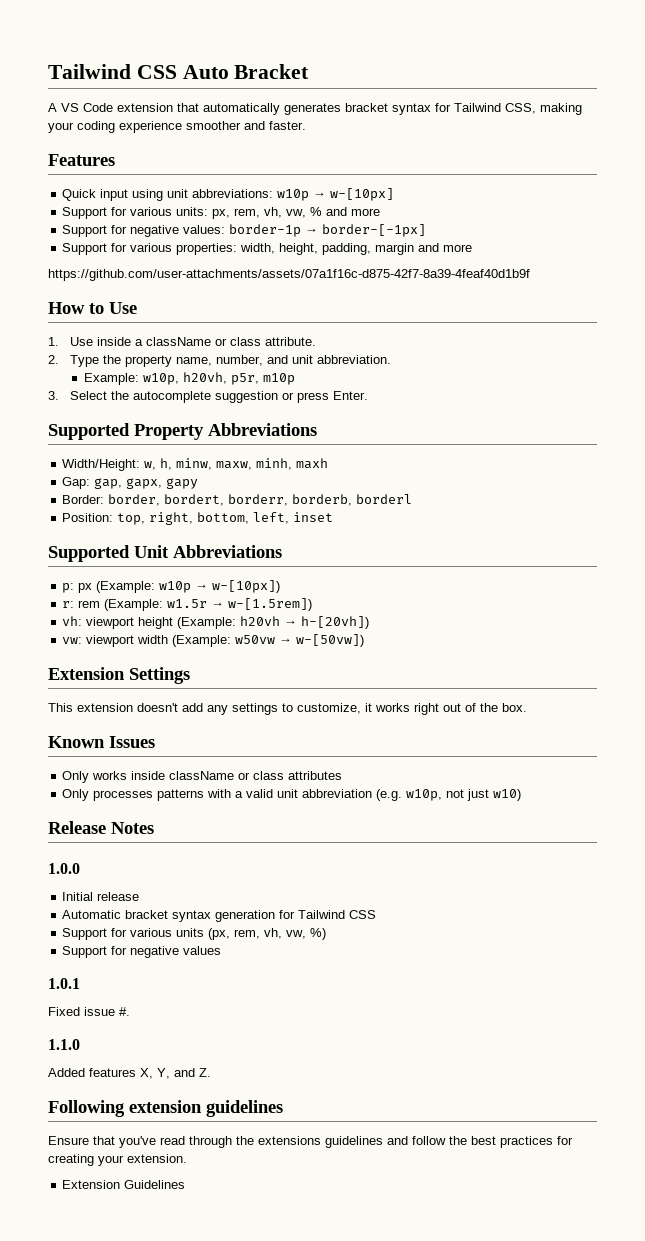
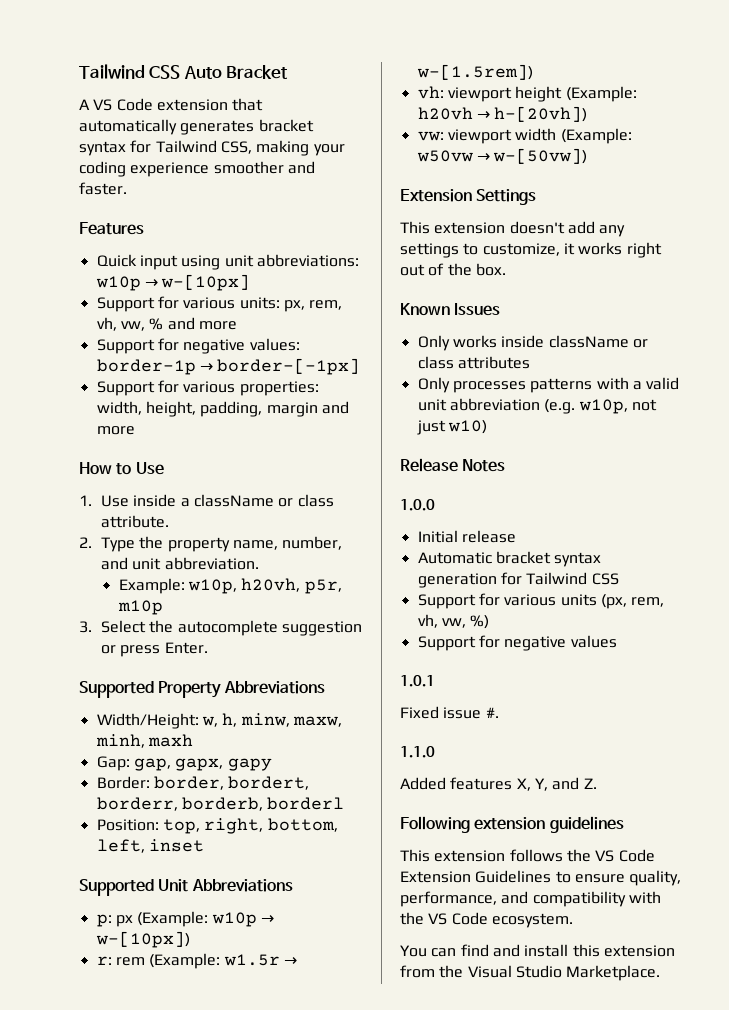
[48,269,530,281] // https://github.com/user-attachments/assets/07a1f16c-d875-42f7-8a39-4feaf40d1b9f -> (135, 430) none
[48,1136,573,1148] [48,1154,187,1166] [62,1180,186,1189] Ensure that you've read through the extensions guidelines and follow the best practices for creating your extension. // Extension Guidelines -> [400,849,655,862] [400,870,682,886] [400,891,661,907] [400,912,573,928] [400,944,675,957] [400,965,661,981] This extension follows the VS Code Extension Guidelines to ensure quality, performance, and compatibility with the VS Code ecosystem. // You can find and install this extension from the Visual Studio Marketplace.

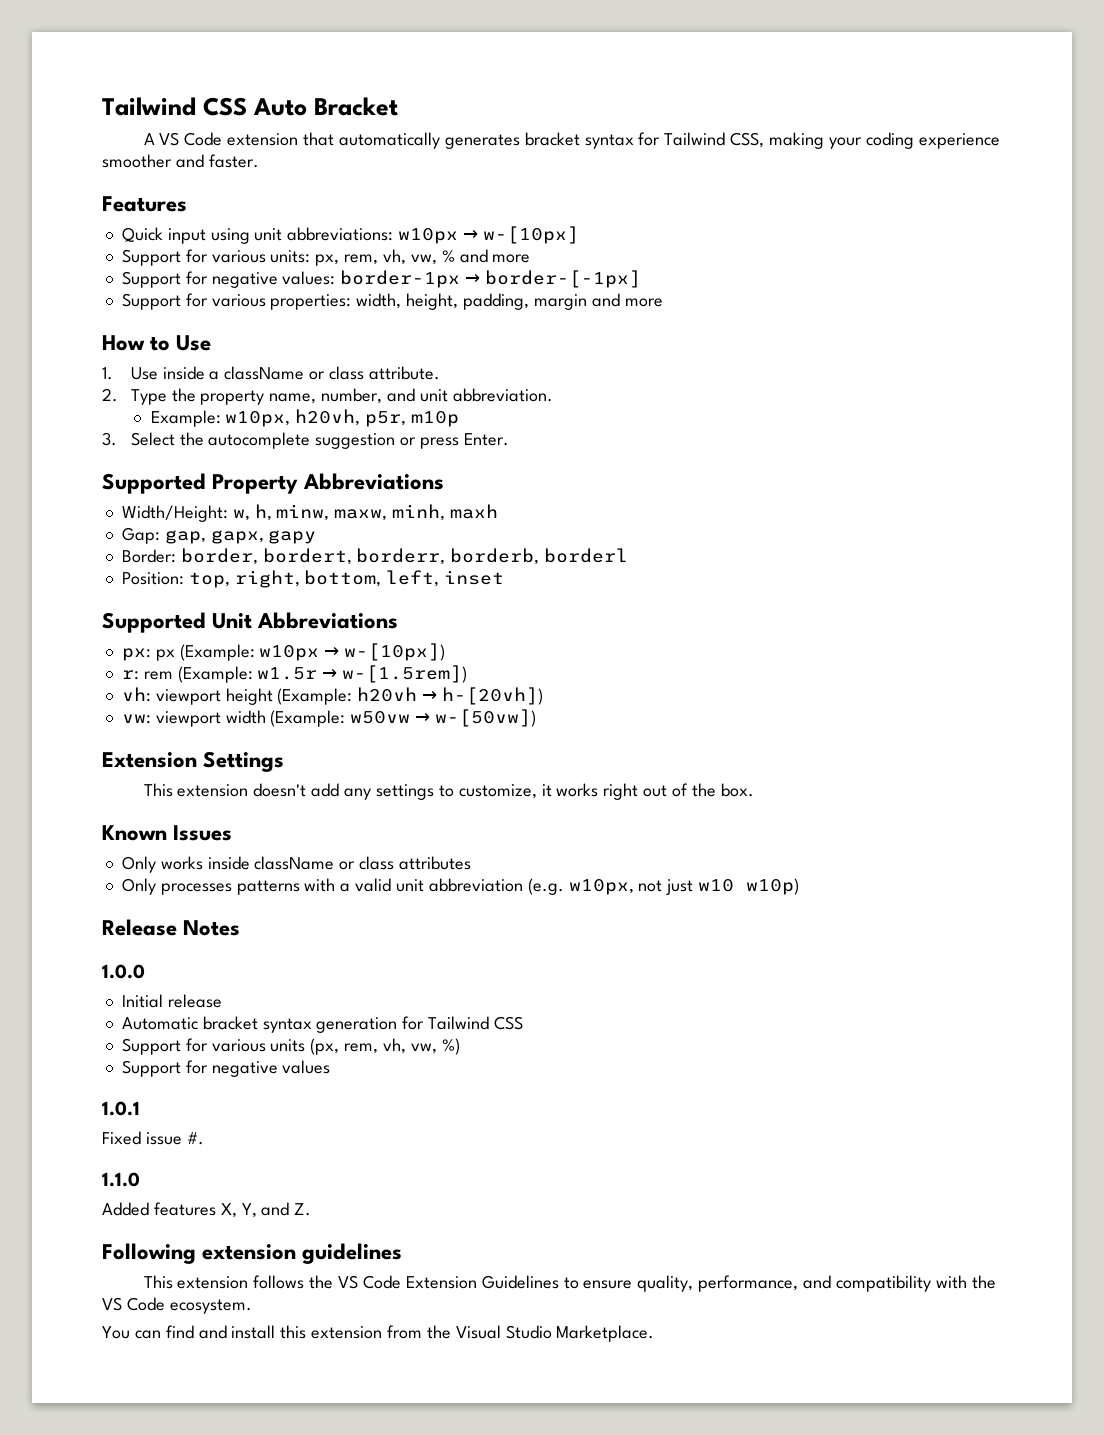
[95,276,141,291] w10p -> [398,228,459,244] w10px
[96,359,196,375] border-1p -> [340,270,461,288] border-1px
[187,579,237,594] w10p, -> [225,411,291,427] w10px,
[96,914,112,927] p: -> [121,648,151,661] px:
[211,912,257,927] w10p -> [259,645,320,661] w10px
[578,399,628,414] w10p, -> [568,879,634,895] w10px,
[447,420,487,434] w10) -> [698,878,800,895] w10 w10p)

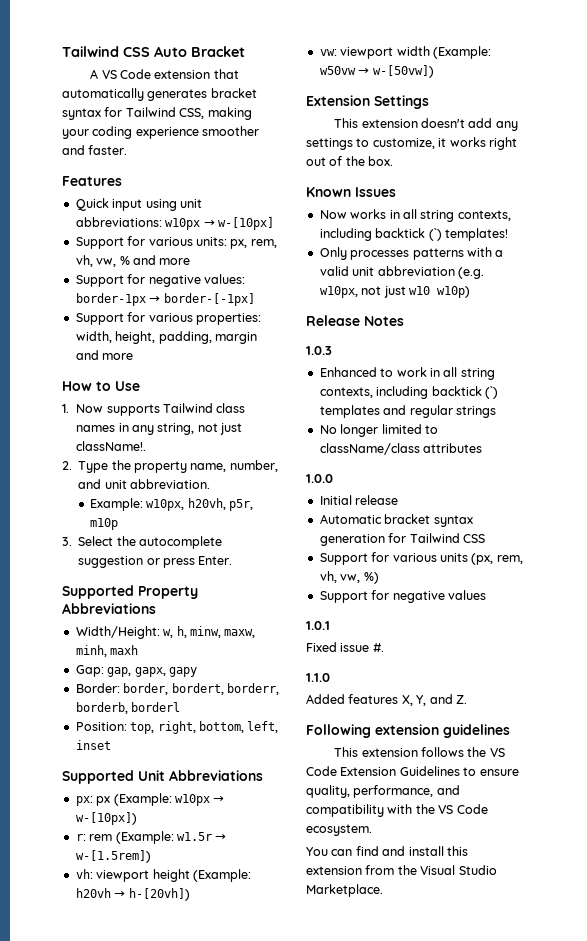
[130,366,440,380] Use inside a className or class attribute. -> [76,403,246,416] [76,423,242,435] [76,441,147,451] Now supports Tailwind class names in any string, not just className!.
[121,856,471,873] Only works inside className or class attributes -> [319,209,511,222] [319,228,508,241] Now works in all string contexts, including backtick (`) templates!
(241, 928) none -> [306,346,332,355] [319,367,495,380] [319,386,498,399] [319,405,496,418] [319,424,438,437] [319,443,483,455] // 1.0.3 // Enhanced to work in all string contexts, including backtick (`) templates and regular strings // No longer limited to className/class attributes

